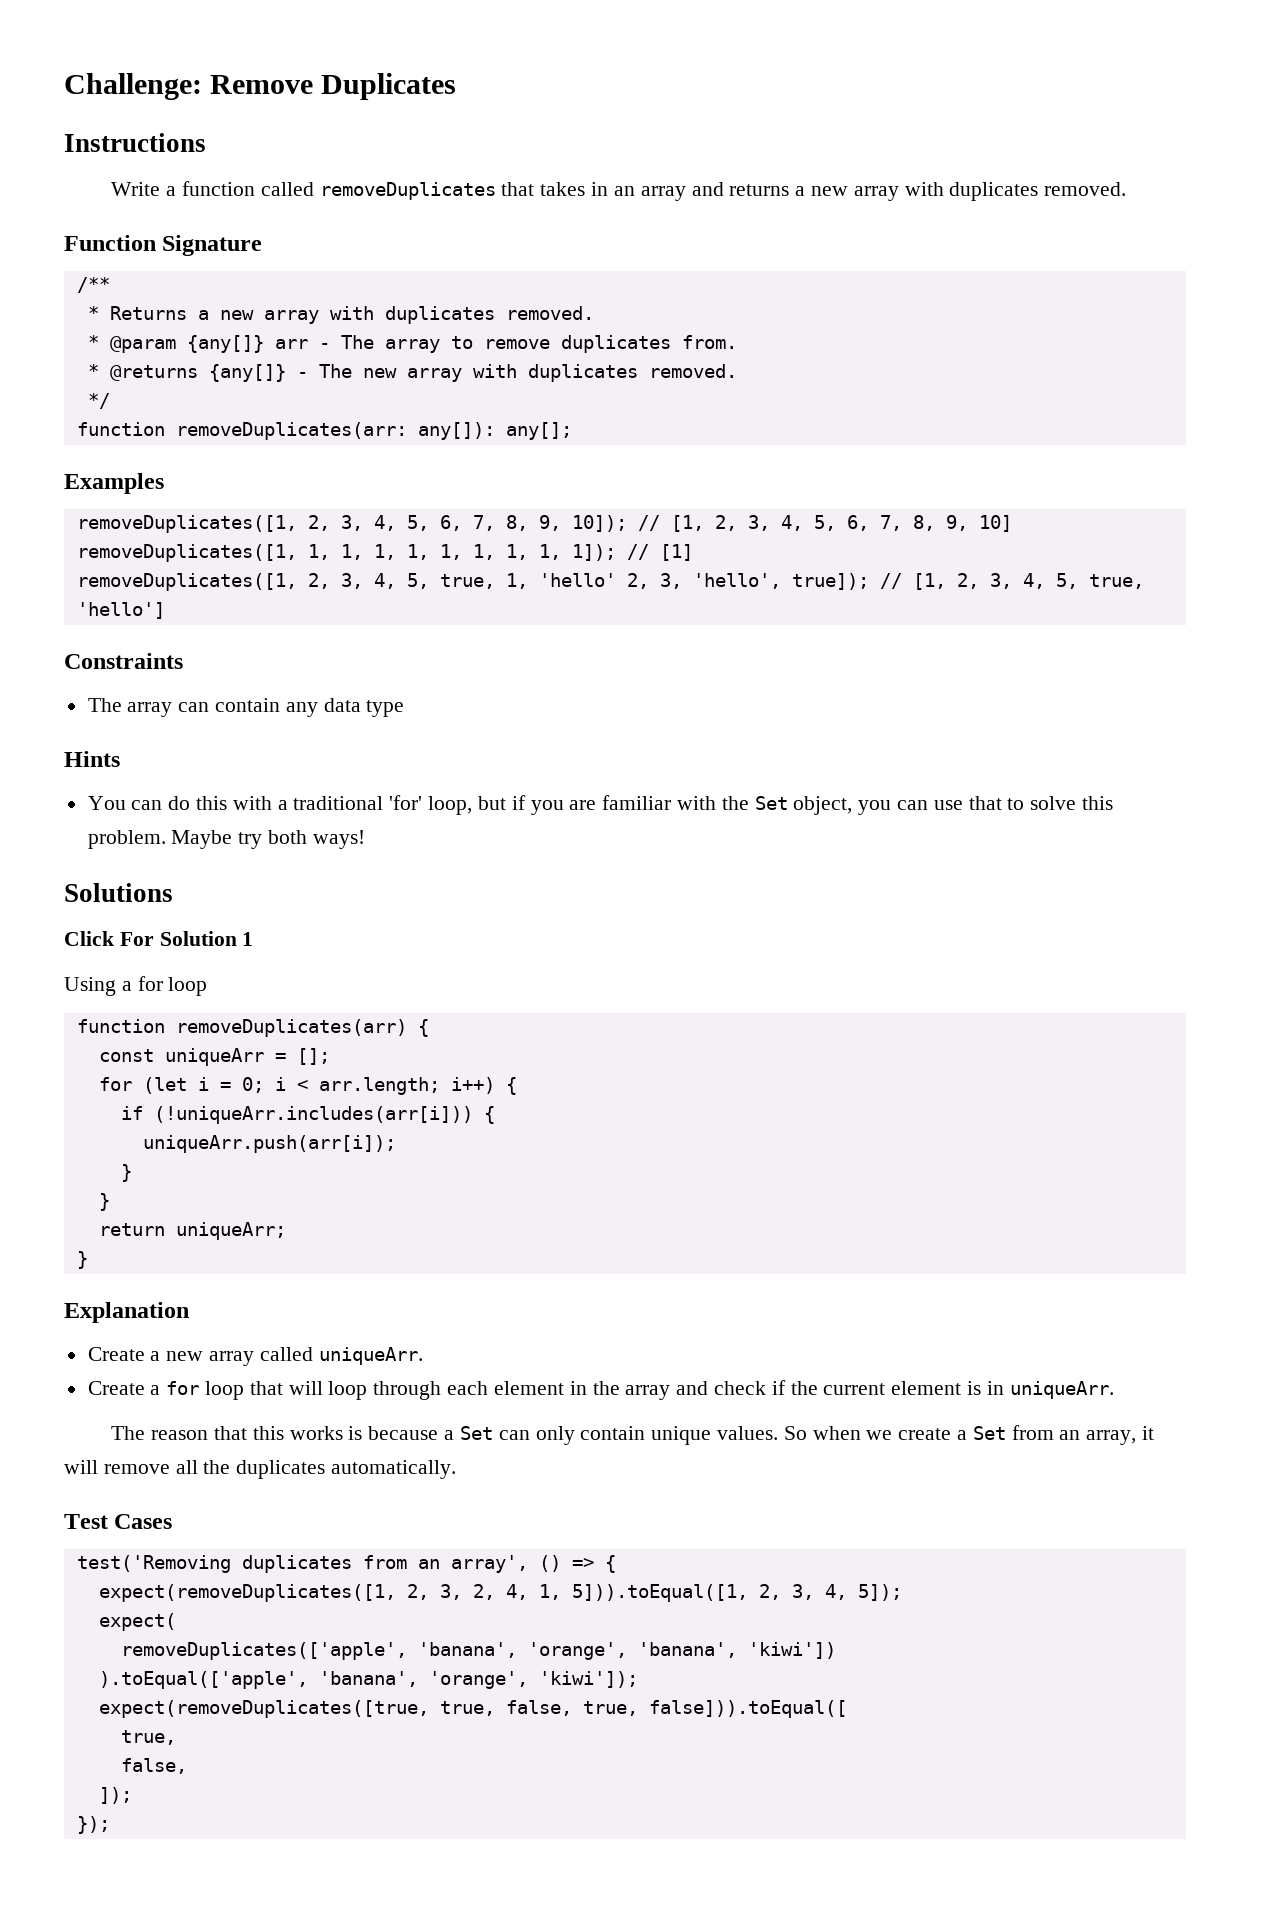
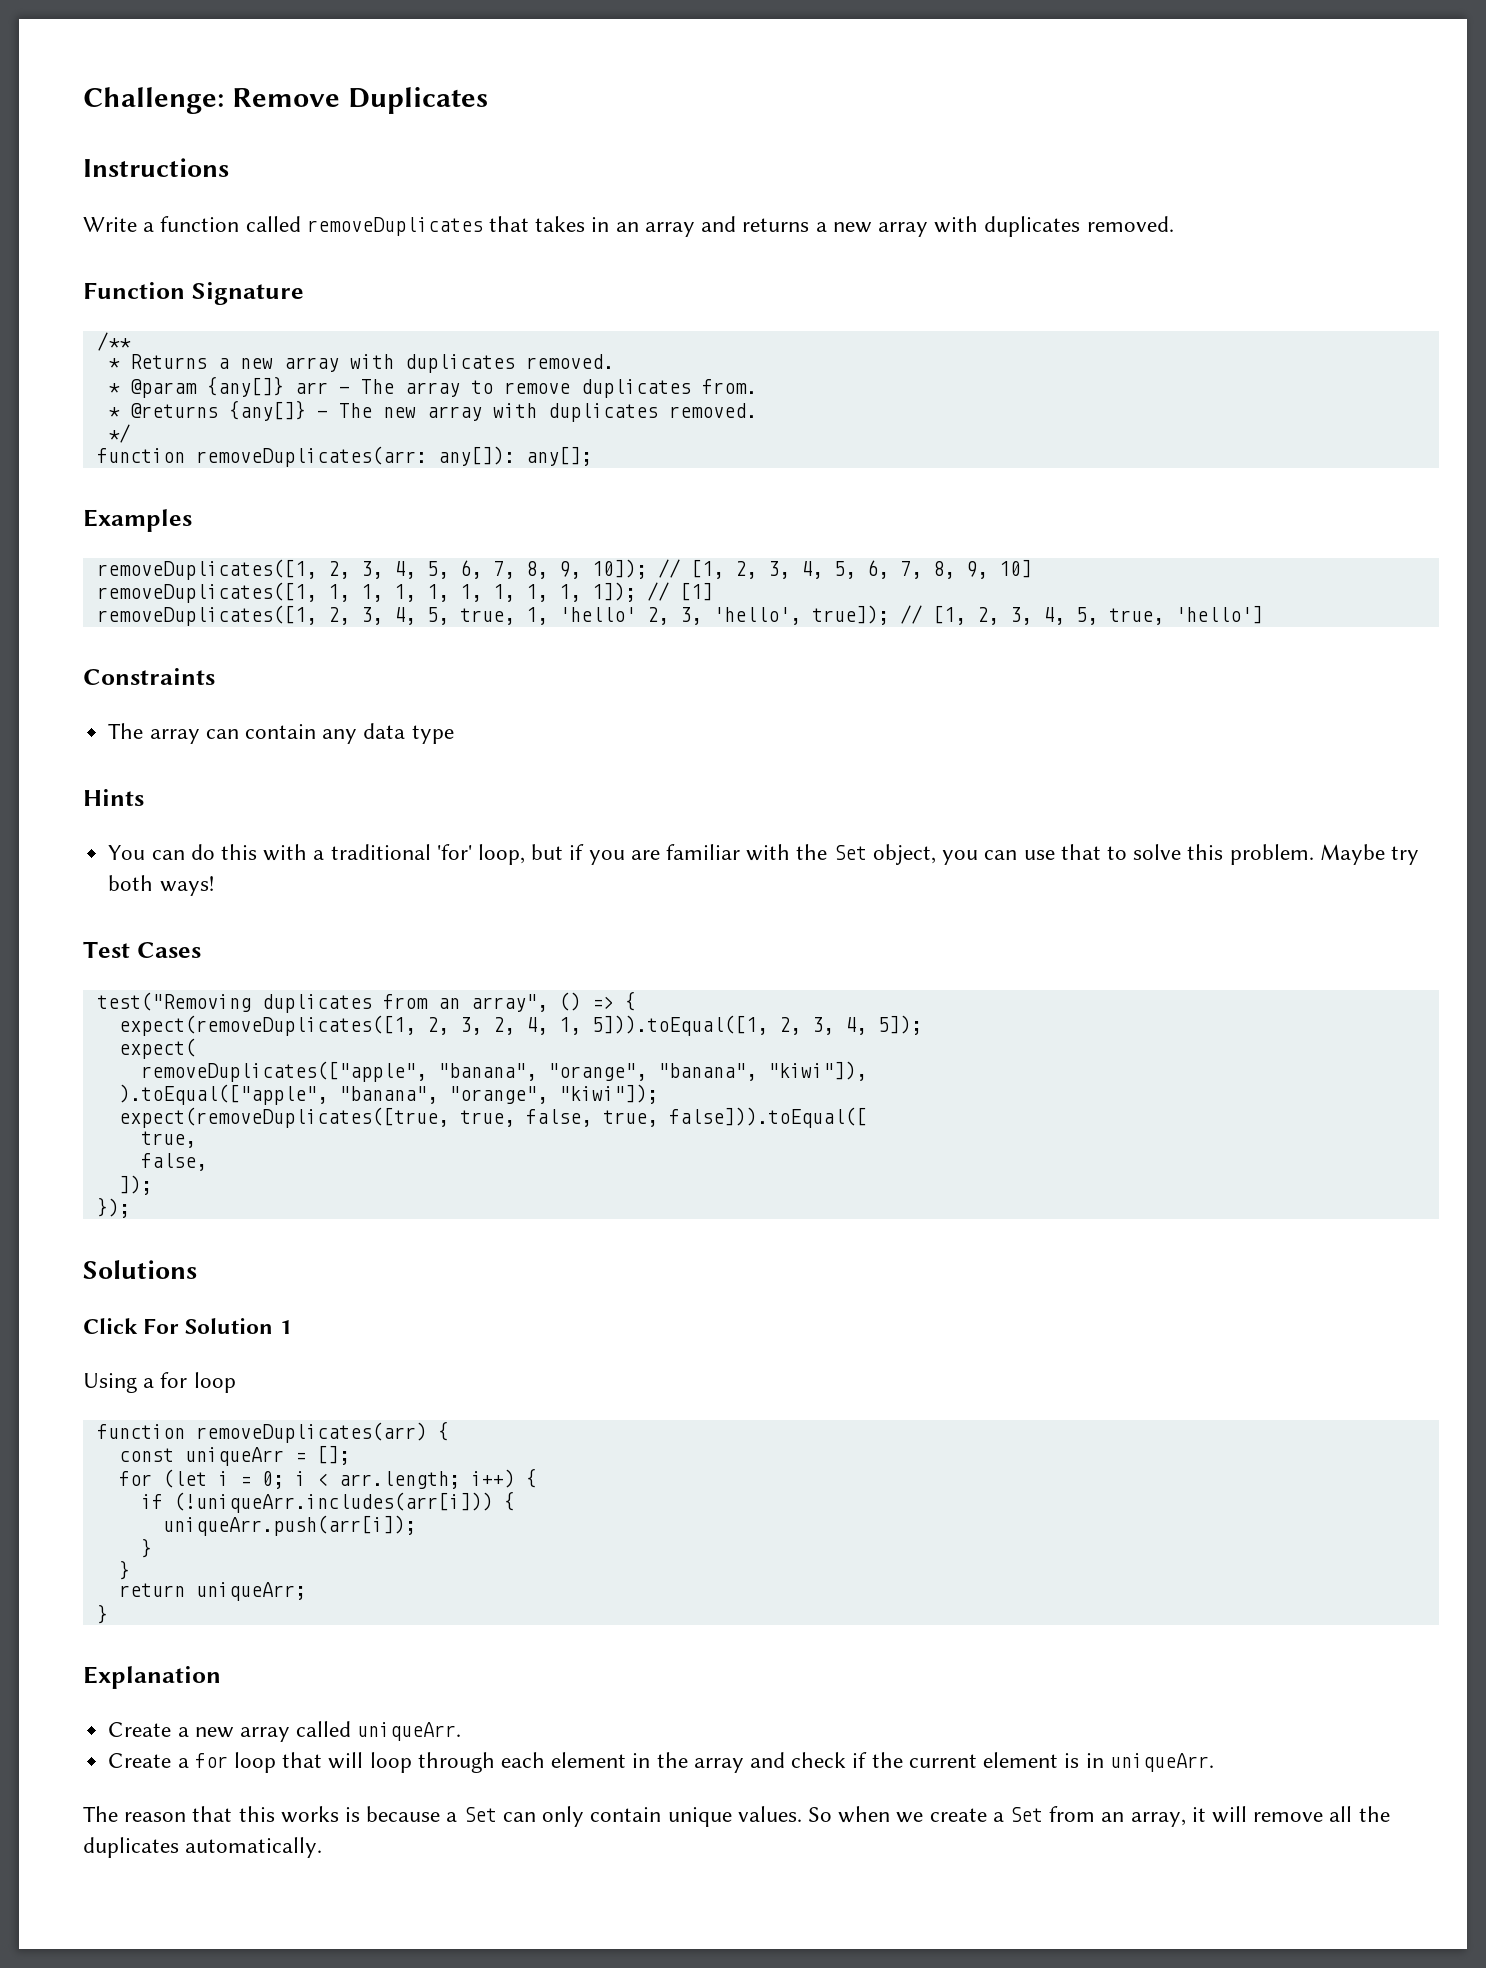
(365, 839) none -> [83,941,201,958] [96,991,636,1013] [118,1015,922,1036] [118,1038,196,1059] [140,1061,867,1082] [118,1084,658,1105] [118,1107,867,1128] [140,1131,196,1148] [140,1153,207,1171] [118,1175,152,1195] [96,1197,130,1218] // Test Cases // test("Removing duplicates from an array", () => { // expect(removeDuplicates([1, 2, 3, 2, 4, 1, 5])).toEqual([1, 2, 3, 4, 5]); // expect( // removeDuplicates(["apple", "banana", "orange", "banana", "kiwi"]), // ).toEqual(["apple", "banana", "orange", "kiwi"]); // expect(removeDuplicates([true, true, false, true, false])).toEqual([ // true, // false, // ]); // });
[64,1514,173,1529] [76,1555,616,1573] [98,1584,902,1602] [98,1613,176,1631] [120,1642,836,1660] [98,1671,638,1689] [98,1700,847,1718] [120,1730,176,1745] [120,1758,187,1774] [98,1787,132,1804] [76,1816,110,1834] // Test Cases // test('Removing duplicates from an array', () => { // expect(removeDuplicates([1, 2, 3, 2, 4, 1, 5])).toEqual([1, 2, 3, 4, 5]); // expect( // removeDuplicates(['apple', 'banana', 'orange', 'banana', 'kiwi']) // ).toEqual(['apple', 'banana', 'orange', 'kiwi']); // expect(removeDuplicates([true, true, false, true, false])).toEqual([ // true, // false, // ]); // }); -> (323, 1847) none

